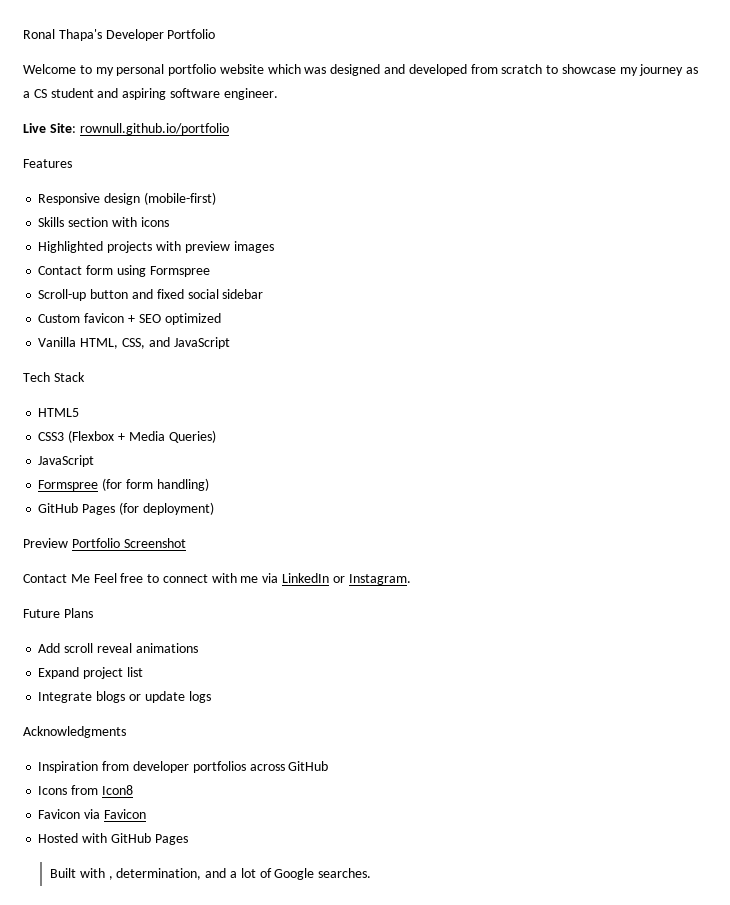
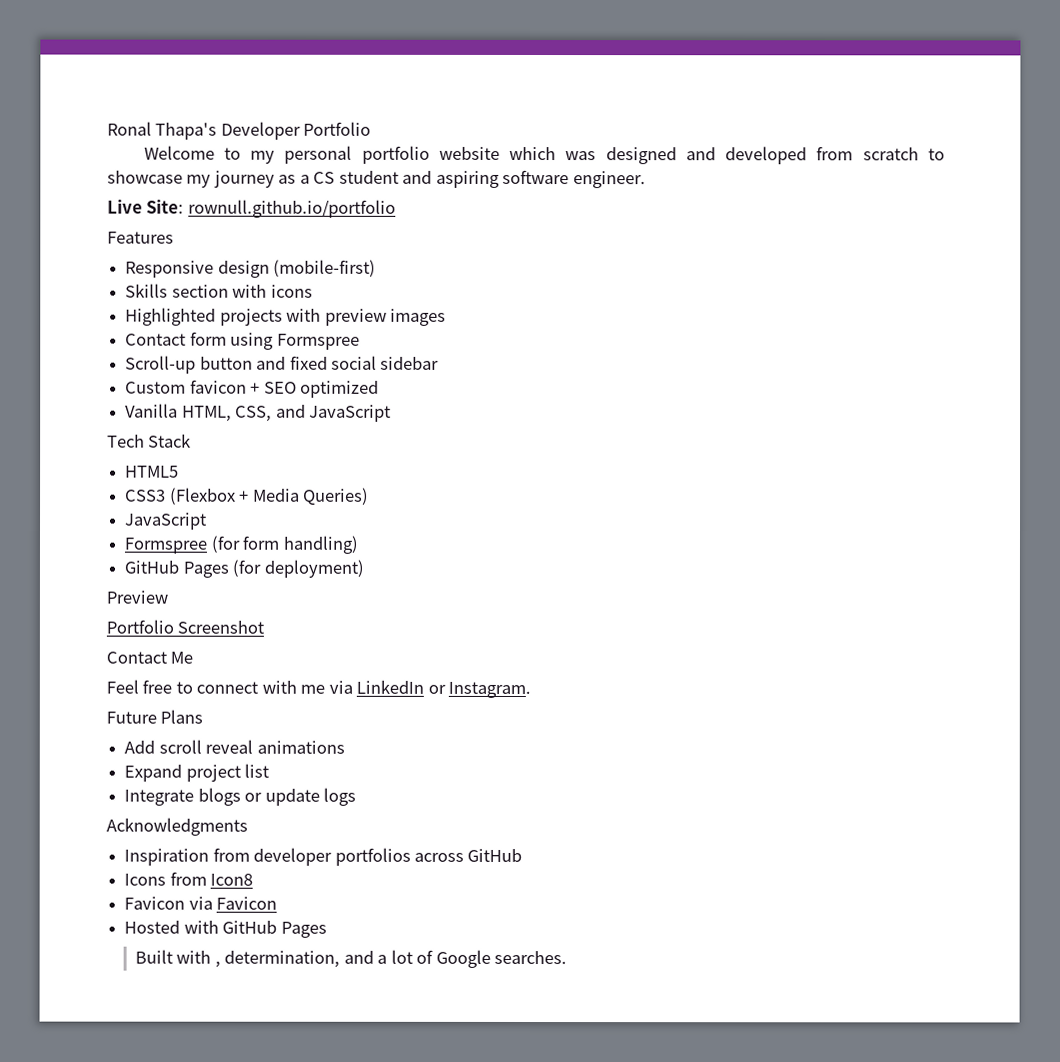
(68, 543) none -> (168, 597) //
(90, 578) none -> (194, 657) //

